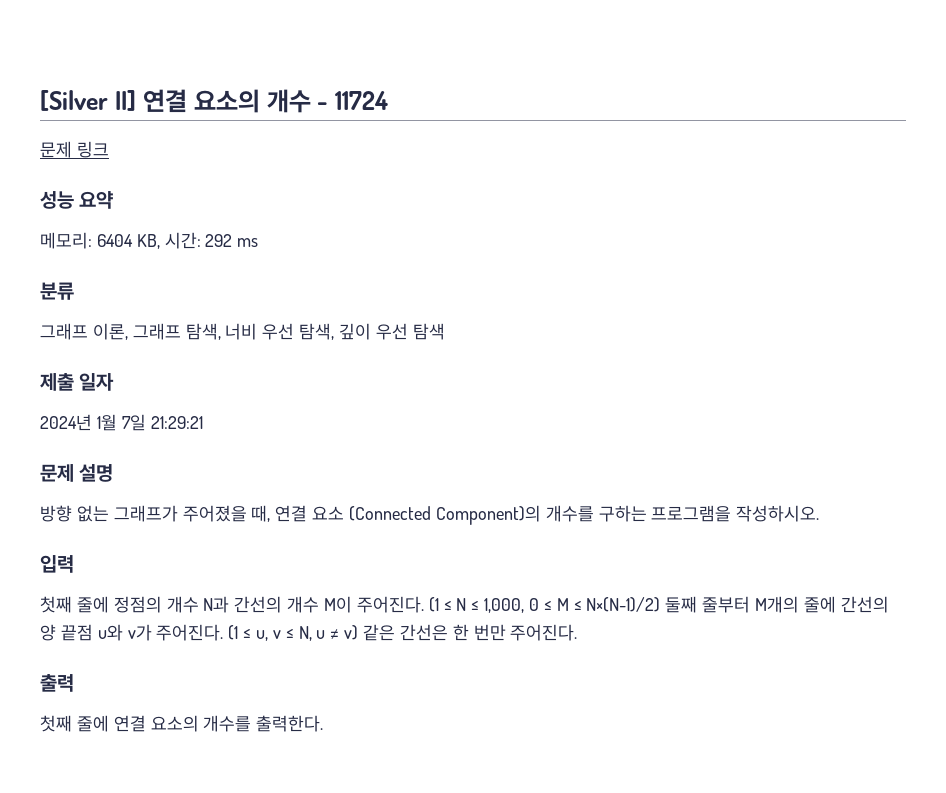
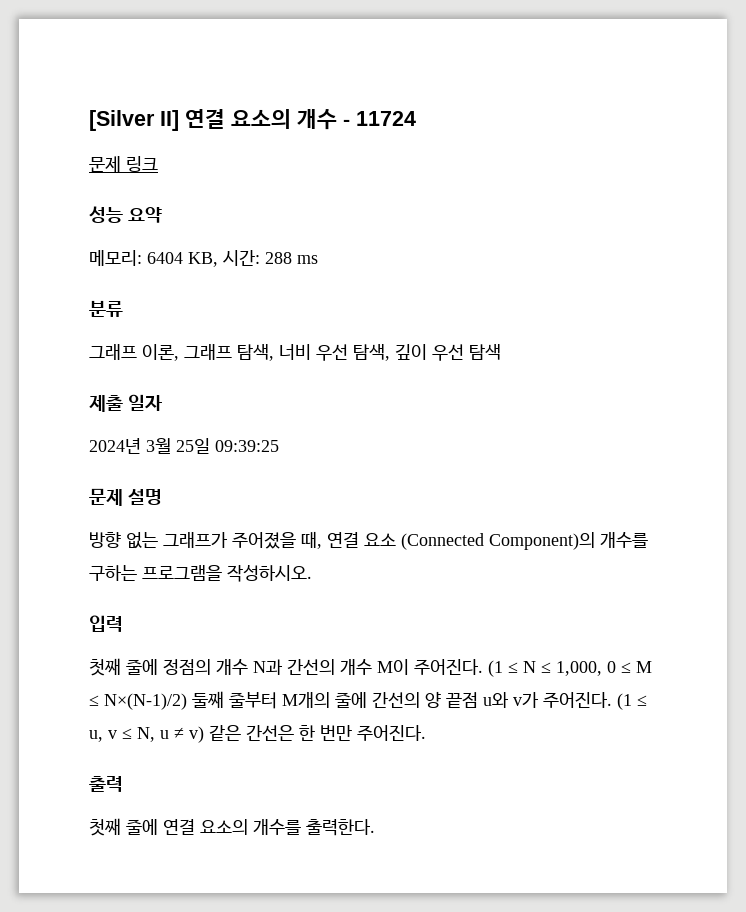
[205,234,233,247] 292 -> [265,252,292,264] 288
[96,414,203,431] 1월 7일 21:29:21 -> [146,438,279,454] 3월 25일 09:39:25

